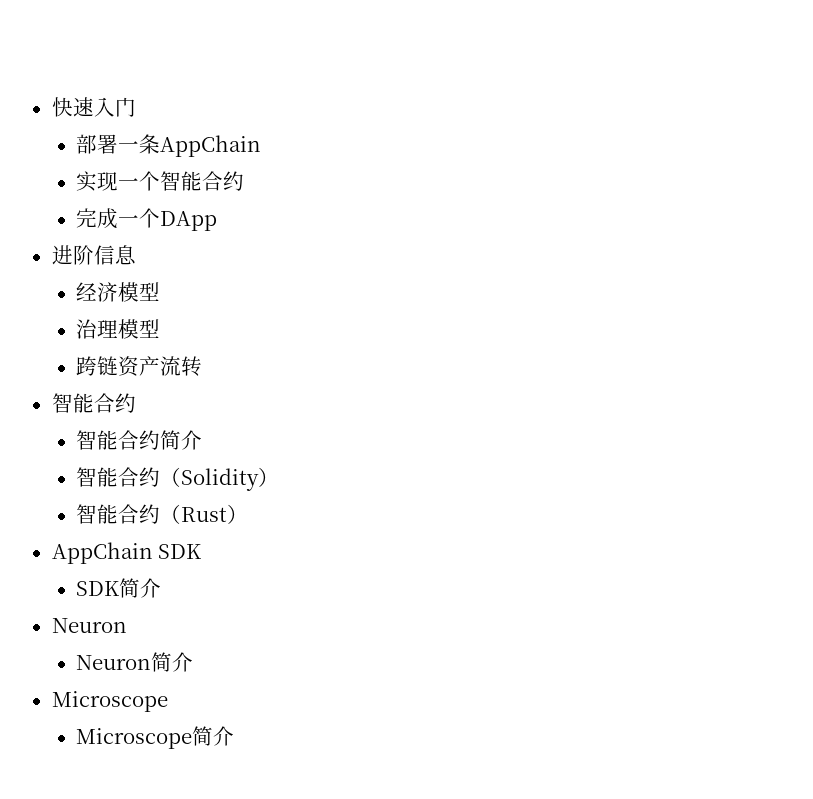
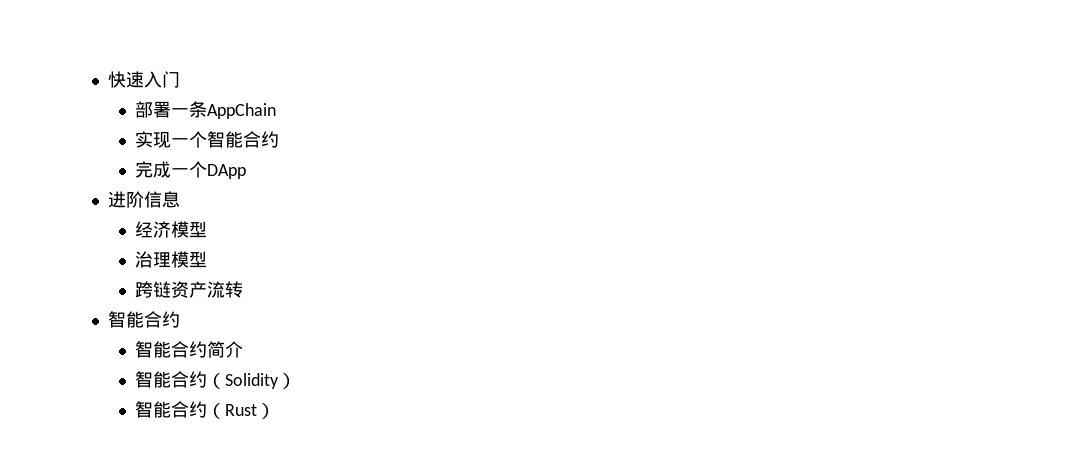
[51,542,202,564] [76,578,162,598] [51,618,127,633] [76,652,194,672] [51,691,168,712] [76,726,235,749] // AppChain SDK // SDK简介 // Neuron // Neuron简介 // Microscope // Microscope简介 -> (276, 411) none

